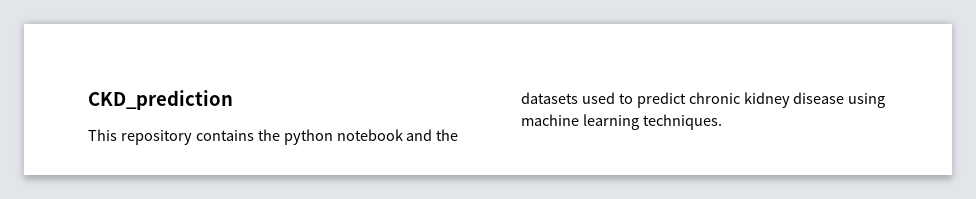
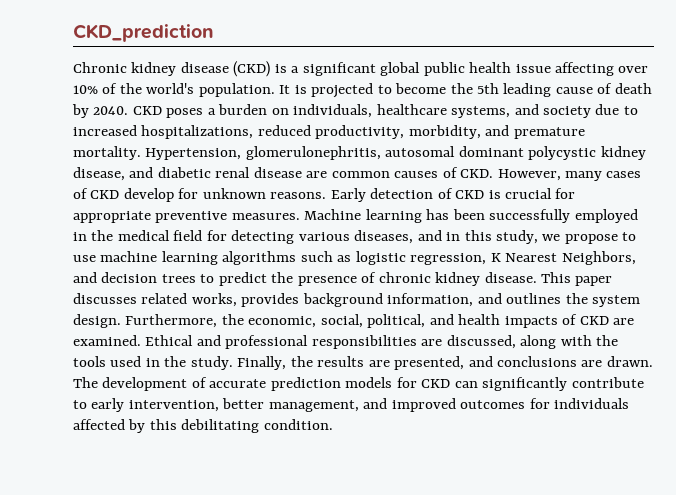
[88,129,459,145] [521,92,886,108] [521,114,722,130] This repository contains the python notebook and the datasets used to predict chronic kidney disease using machine learning techniques. -> [73,61,649,77] [73,83,652,98] [72,104,638,118] [73,125,585,139] [73,146,646,160] [73,167,642,181] [73,188,576,202] [73,209,638,223] [73,230,637,244] [73,251,636,265] [73,272,613,286] [73,293,641,307] [73,314,635,328] [73,335,619,349] [73,356,653,370] [73,377,644,391] [73,398,630,412] [73,419,333,433] Chronic kidney disease (CKD) is a significant global public health issue affecting over 10% of the world's population. It is projected to become the 5th leading cause of death by 2040. CKD poses a burden on individuals, healthcare systems, and society due to increased hospitalizations, reduced productivity, morbidity, and premature mortality. Hypertension, glomerulonephritis, autosomal dominant polycystic kidney disease, and diabetic renal disease are common causes of CKD. However, many cases of CKD develop for unknown reasons. Early detection of CKD is crucial for appropriate preventive measures. Machine learning has been successfully employed in the medical field for detecting various diseases, and in this study, we propose to use machine learning algorithms such as logistic regression, K Nearest Neighbors, and decision trees to predict the presence of chronic kidney disease. This paper discusses related works, provides background information, and outlines the system design. Furthermore, the economic, social, political, and health impacts of CKD are examined. Ethical and professional responsibilities are discussed, along with the tools used in the study. Finally, the results are presented, and conclusions are drawn. The development of accurate prediction models for CKD can significantly contribute to early intervention, better management, and improved outcomes for individuals affected by this debilitating condition.

